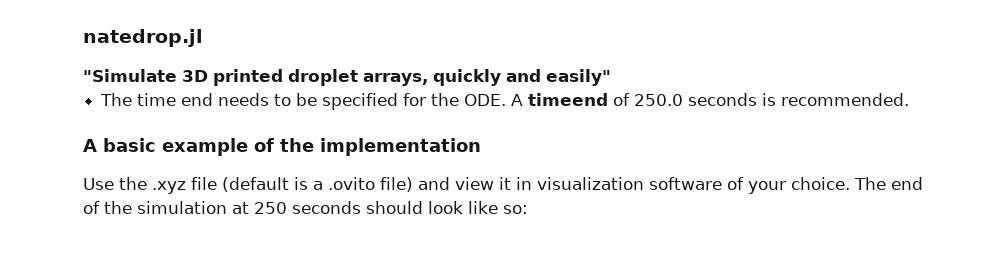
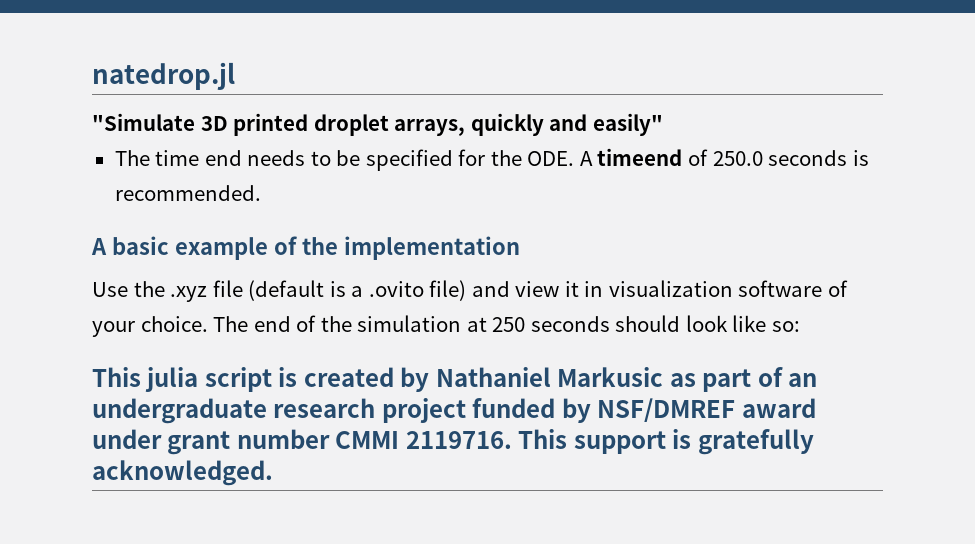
(528, 209) none -> [92,367,818,392] [92,398,816,424] [92,429,814,455] [92,460,273,486] // This julia script is created by Nathaniel Markusic as part of an undergraduate research project funded by NSF/DMREF award under grant number CMMI 2119716. This support is gratefully acknowledged.

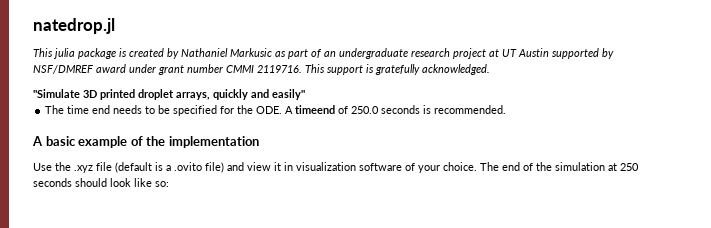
(235, 76) none -> [33,48,614,59] [33,64,490,75] // This julia package is created by Nathaniel Markusic as part of an undergraduate research project at UT Austin supported by NSF/DMREF award under grant number CMMI 2119716. This support is gratefully acknowledged.
[92,367,818,392] [92,398,816,424] [92,429,814,455] [92,460,273,486] // This julia script is created by Nathaniel Markusic as part of an undergraduate research project funded by NSF/DMREF award under grant number CMMI 2119716. This support is gratefully acknowledged. -> (169, 184) none

